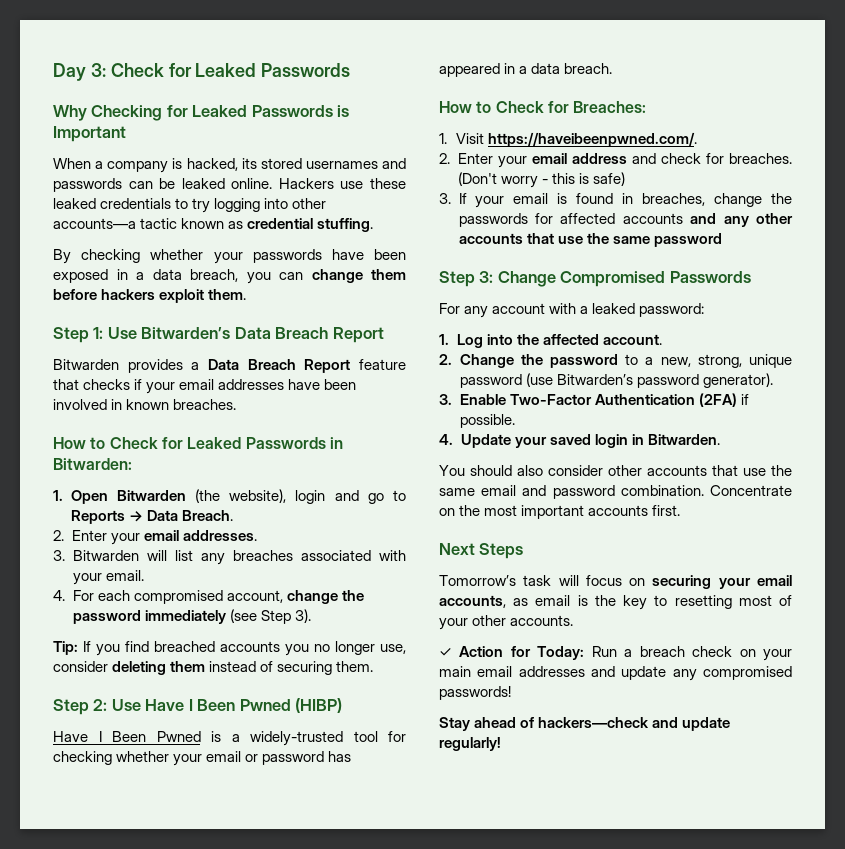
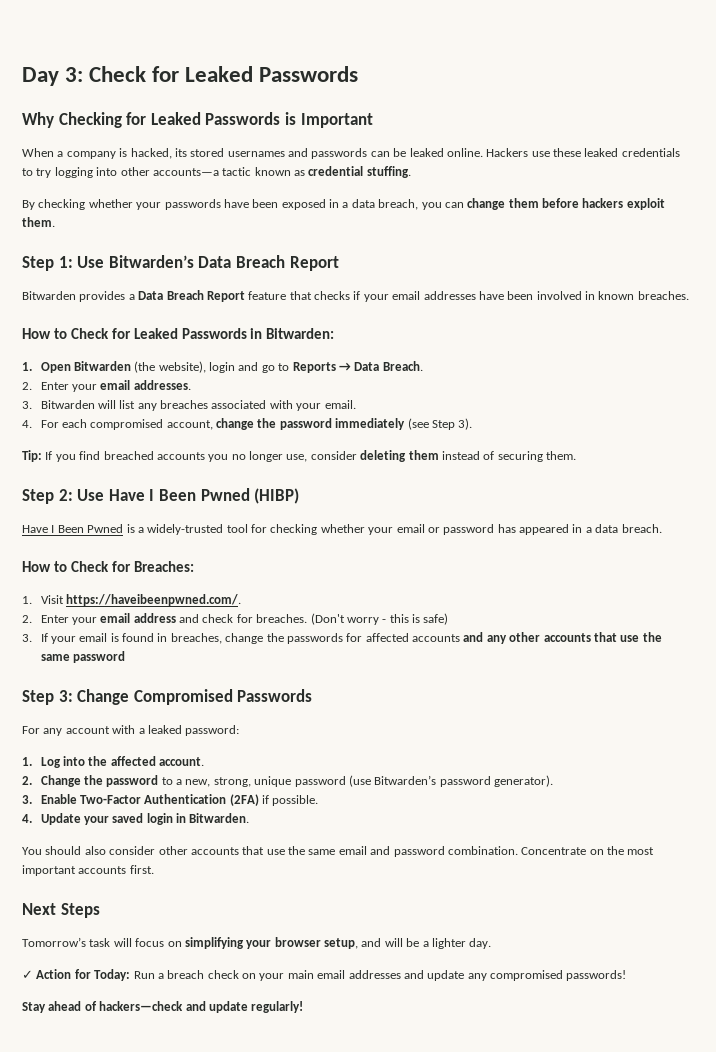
[652,575,792,589] [439,595,792,610] [439,615,574,630] securing your email accounts, as email is the key to resetting most of your other accounts. -> [184,937,492,949] simplifying your browser setup, and will be a lighter day.

